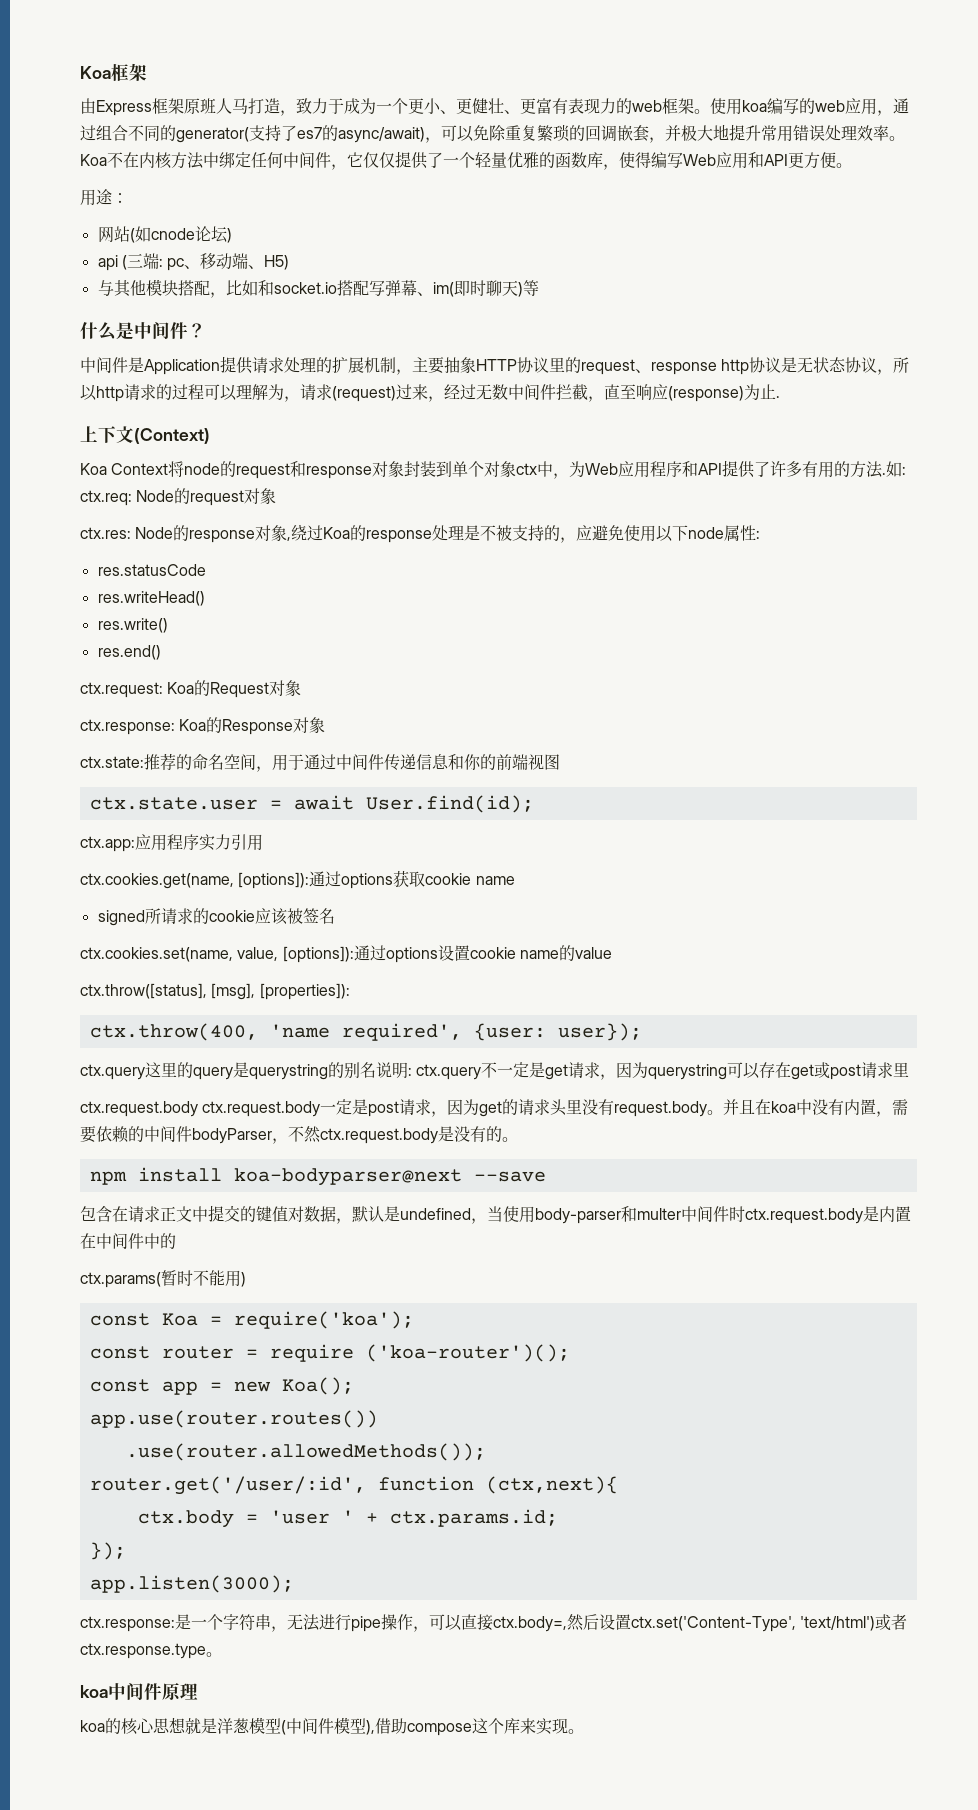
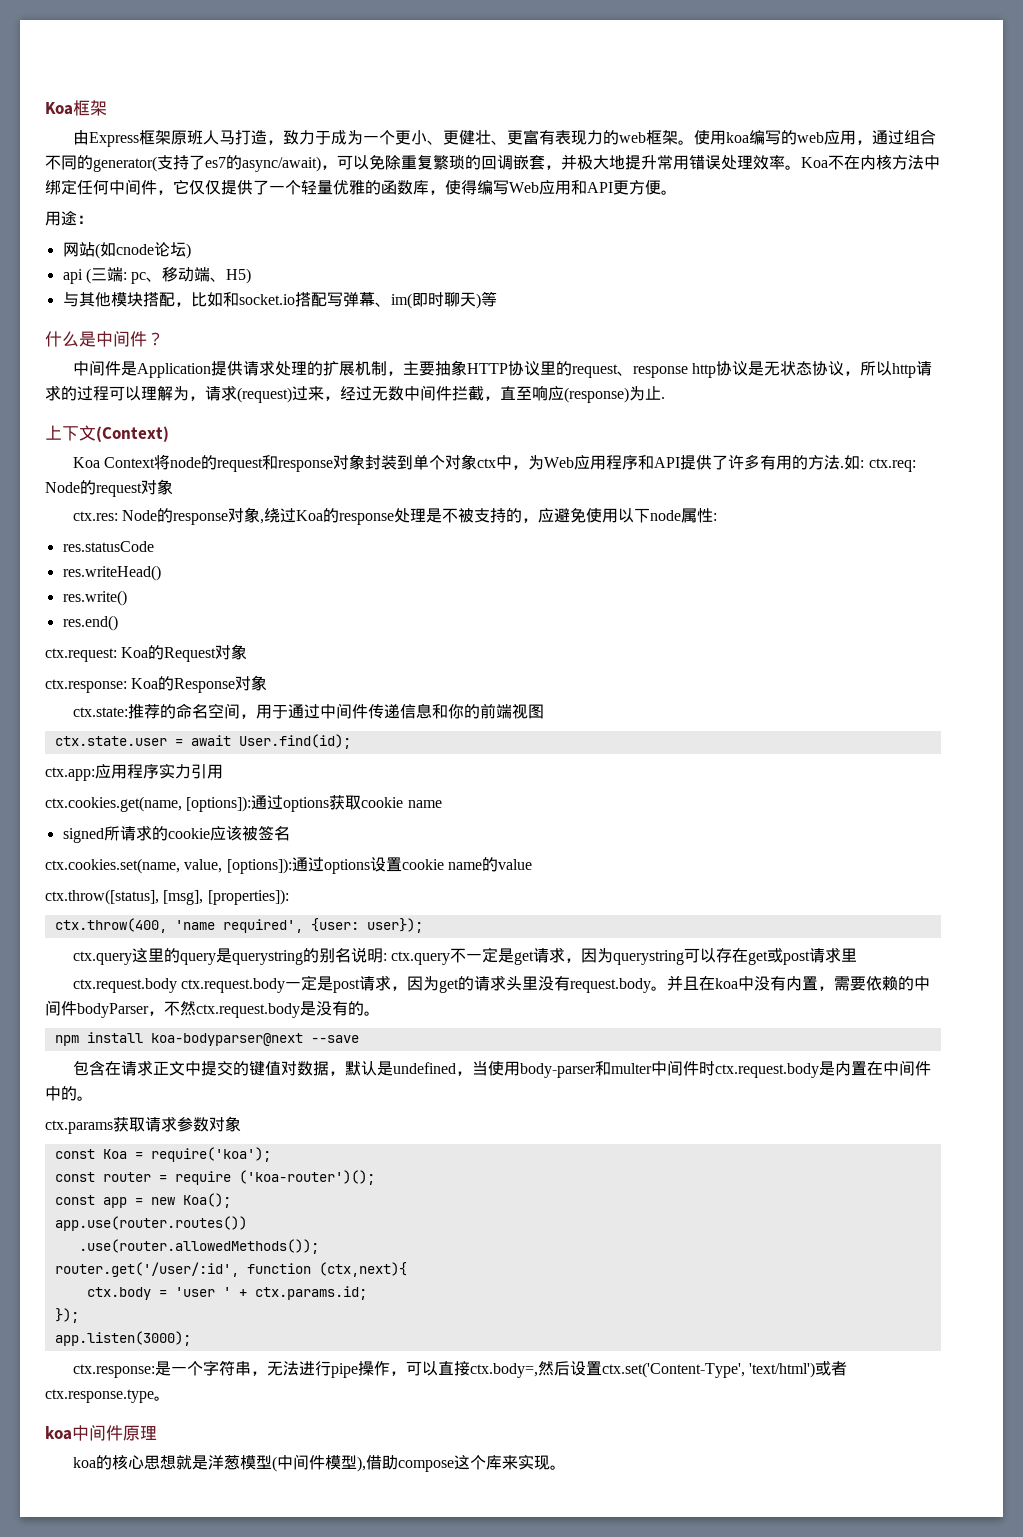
[80,1270,246,1288] // ctx.params(暂时不能用) -> [77,1096,93,1101] [45,1116,241,1134] 。 // ctx.params获取请求参数对象

